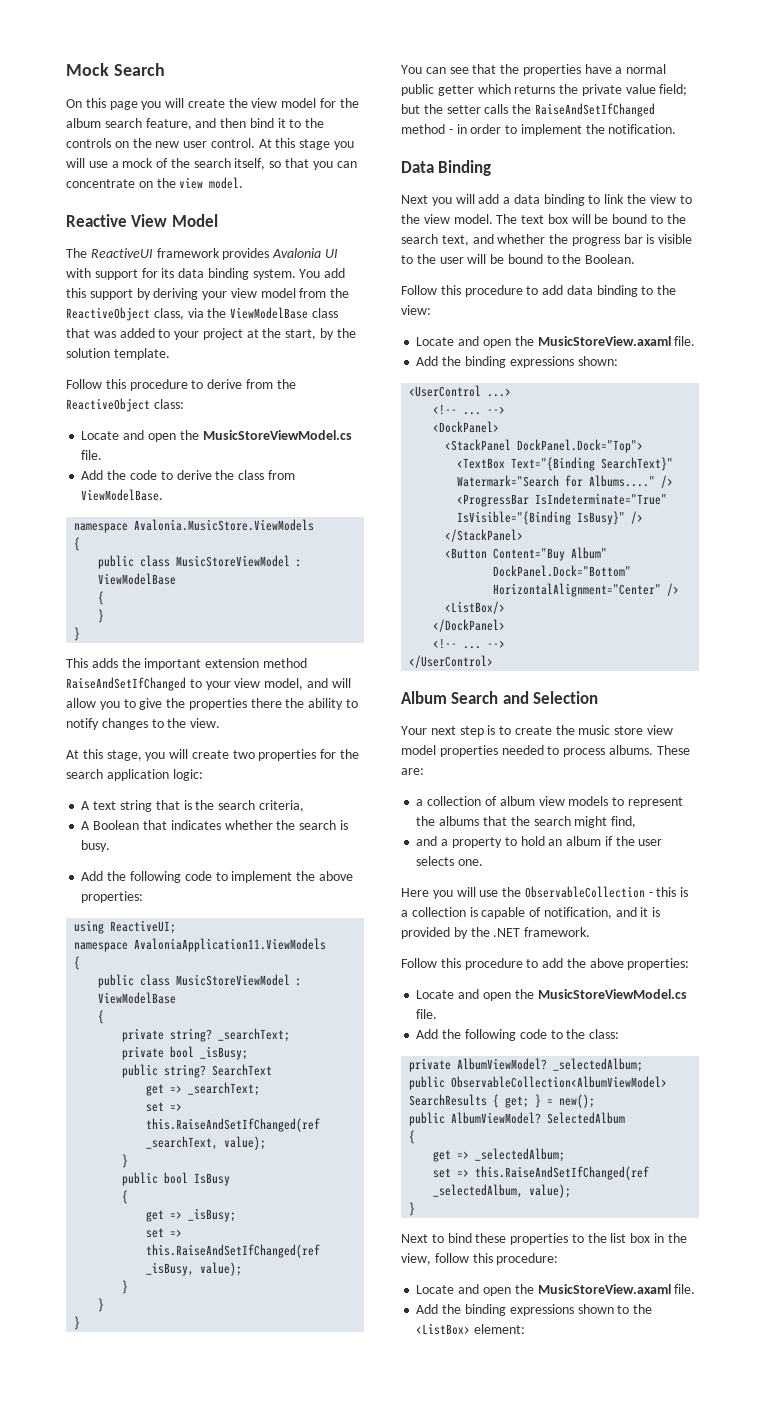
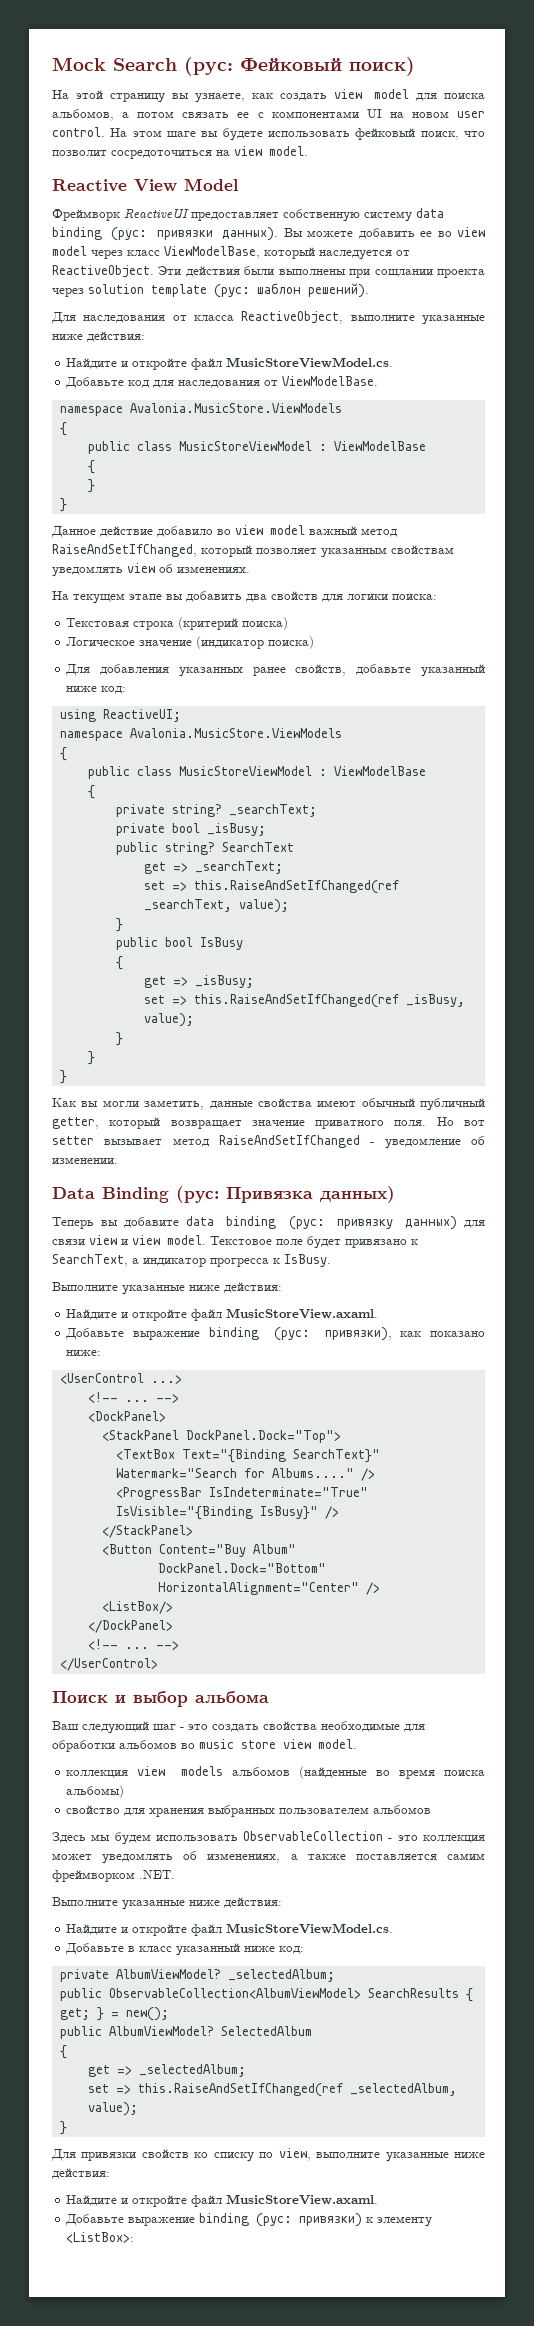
[66,98,359,110] [66,118,325,130] [66,138,355,150] [66,158,357,170] [66,178,176,188] // On this page you will create the view model for the album search feature, and then bind it to the controls on the new user control. At this stage you will use a mock of the search itself, so that you can concentrate on the -> [184,57,415,76] [52,89,486,103] [52,109,486,121] [52,127,485,141] [52,150,230,159] (рус: Фейковый поиск) // На этой страницу вы узнаете, как создать view model для поиска альбомов, а потом связать ее с компонентами UI на новом user control. На этом шаге вы будете использовать фейковый поиск, что позволит сосредоточиться на
[66,248,338,260] [66,268,346,280] [66,288,350,300] [66,307,338,321] [66,328,356,340] [66,348,170,360] [66,379,296,391] [66,398,184,412] [81,430,352,442] [81,450,103,460] [81,470,295,480] The ReactiveUI framework provides Avalonia UI with support for its data binding system. You add this support by deriving your view model from the ReactiveObject class, via the ViewModelBase class that was added to your project at the start, by the solution template. // Follow this procedure to derive from the ReactiveObject class: // Locate and open the MusicStoreViewModel.cs file. // Add the code to derive the class from -> [52,208,444,222] [52,227,485,241] [52,246,410,260] [52,265,485,278] [52,283,369,298] [51,311,485,325] [52,331,145,342] [66,357,394,370] [65,377,279,389] Фреймворк ReactiveUI предоставляет собственную систему data binding (рус: привязки данных). Вы можете добавить ее во view model через класс ViewModelBase, который наследуется от ReactiveObject. Эти действия были выполнены при сощлании проекта через solution template (рус: шаблон решений). // Для наследования от класса ReactiveObject, выполните указанные ниже действия: // Найдите и откройте файл MusicStoreViewModel.cs. // Добавьте код для наследования от
[66,658,307,670] [66,677,351,691] [66,698,359,710] [66,718,221,730] [66,749,360,761] [66,769,203,781] [81,800,304,812] [81,820,348,830] [81,840,111,852] [81,871,353,883] [81,891,144,903] This adds the important extension method RaiseAndSetIfChanged to your view model, and will allow you to give the properties there the ability to notify changes to the view. // At this stage, you will create two properties for the search application logic: // A text string that is the search criteria, // A Boolean that indicates whether the search is busy. // Add the following code to implement the above properties: -> [51,525,398,538] [52,544,454,558] [52,563,250,577] [52,591,437,604] [66,617,289,630] [66,636,315,649] [65,664,485,677] [66,686,127,694] Данное действие добавило во view model важный метод RaiseAndSetIfChanged, который позволяет указанным свойствам уведомлять view об изменениях. // На текущем этапе вы добавить два свойств для логики поиска: // Текстовая строка (критерий поиска) // Логическое значение (индикатор поиска) // Для добавления указанных ранее свойств, добавьте указанный ниже код:
[134,938,327,952] AvaloniaApplication11.ViewModels -> [129,728,342,738] Avalonia.MusicStore.ViewModels
[401,64,667,76] [401,84,688,96] [401,103,655,117] [401,124,677,136] [401,160,492,176] [401,194,692,206] [401,214,686,224] [401,234,693,246] [401,254,636,264] [401,285,677,297] [401,305,431,315] [416,336,696,348] [416,356,618,368] You can see that the properties have a normal public getter which returns the private value field; but the setter calls the RaiseAndSetIfChanged method - in order to implement the notification. // Data Binding // Next you will add a data binding to link the view to the view model. The text box will be bound to the search text, and whether the progress bar is visible to the user will be bound to the Boolean. // Follow this procedure to add data binding to the view: // Locate and open the MusicStoreView.axaml file. // Add the binding expressions shown: -> [52,1098,485,1111] [52,1117,485,1129] [52,1135,485,1149] [52,1157,118,1164] [52,1186,395,1203] [52,1216,485,1230] [52,1235,418,1249] [52,1254,331,1267] [52,1282,282,1295] [66,1308,379,1321] [65,1327,485,1341] [66,1350,102,1356] Как вы могли заметить, данные свойства имеют обычный публичный getter, который возвращает значение приватного поля. Но вот setter вызывает метод RaiseAndSetIfChanged - уведомление об изменении. // Data Binding (рус: Привязка данных) // Теперь вы добавите data binding (рус: привязку данных) для связи view и view model. Текстовое поле будет привязано к SearchText, а индикатор прогресса к IsBusy. // Выполните указанные ниже действия: // Найдите и откройте файл MusicStoreView.axaml. // Добавьте выражение binding (рус: привязки), как показано ниже:
[401,691,599,704] [401,725,674,737] [401,745,690,757] [401,768,424,775] [416,796,683,808] [416,816,637,828] [416,836,663,848] [416,856,484,866] [401,886,689,899] [401,907,661,919] [401,927,591,939] [401,958,690,970] [416,989,687,1001] [416,1009,438,1019] [416,1029,620,1041] Album Search and Selection // Your next step is to create the music store view model properties needed to process albums. These are: // a collection of album view models to represent the albums that the search might find, // and a property to hold an album if the user selects one. // Here you will use the ObservableCollection - this is a collection is capable of notification, and it is provided by the .NET framework. // Follow this procedure to add the above properties: // Locate and open the MusicStoreViewModel.cs file. // Add the following code to the class: -> [52,1691,269,1707] [52,1721,425,1734] [52,1739,357,1752] [66,1766,485,1779] [66,1785,125,1798] [66,1805,432,1817] [52,1831,485,1845] [52,1851,485,1864] [52,1870,175,1882] [52,1897,282,1910] [66,1923,394,1936] [65,1943,305,1956] Поиск и выбор альбома // Ваш следующий шаг - это создать свойства необходимые для обработки альбомов во music store view model. // коллекция view models альбомов (найденные во время поиска альбомы) // свойство для хранения выбранных пользователем альбомов // Здесь мы будем использовать ObservableCollection - это коллекция может уведомлять об изменениях, а также поставляется самим фреймворком .NET. // Выполните указанные ниже действия: // Найдите и откройте файл MusicStoreViewModel.cs. // Добавьте в класс указанный ниже код:
[401,1233,687,1245] [401,1253,559,1265] [416,1284,696,1296] [416,1304,653,1316] [416,1323,526,1335] Next to bind these properties to the list box in the view, follow this procedure: // Locate and open the MusicStoreView.axaml file. // Add the binding expressions shown to the <ListBox> element: -> [51,2148,486,2162] [52,2168,110,2179] [66,2194,379,2207] [65,2213,433,2227] [66,2232,135,2243] Для привязки свойств ко списку по view, выполните указанные ниже действия: // Найдите и откройте файл MusicStoreView.axaml. // Добавьте выражение binding (рус: привязки) к элементу <ListBox>:

